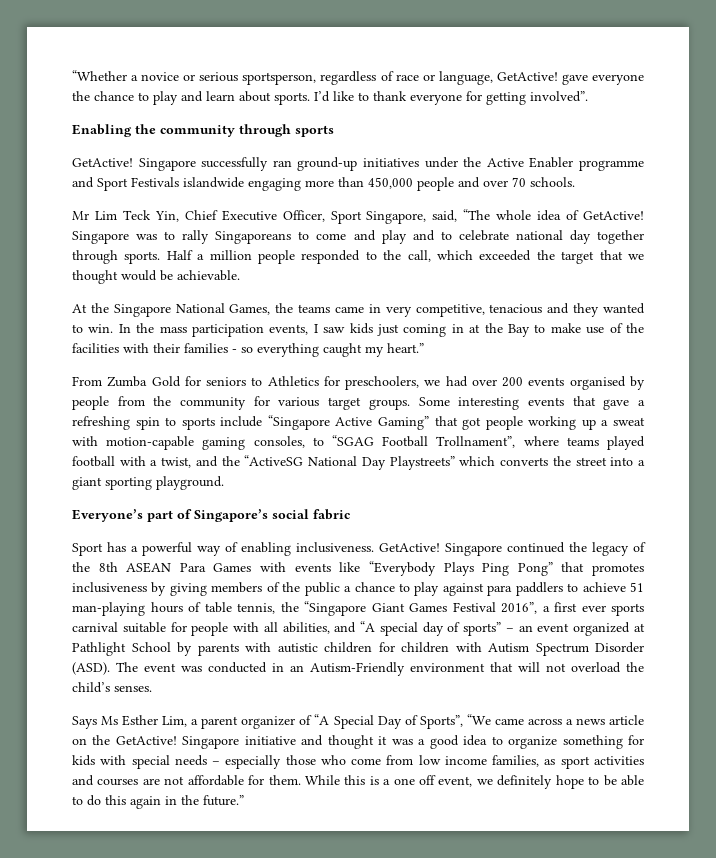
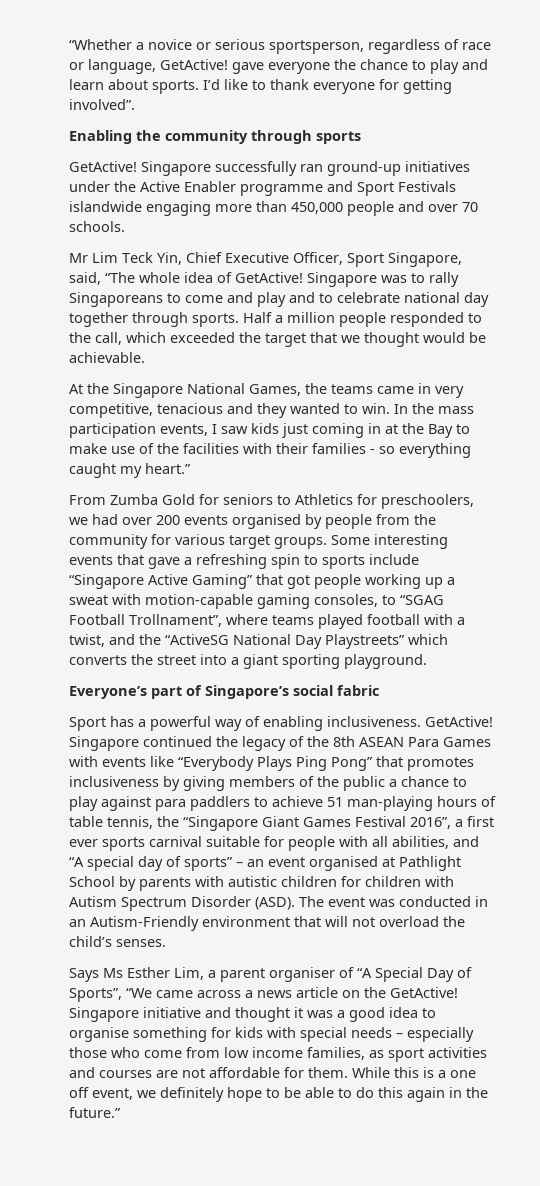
[573,622,631,636] organized -> [309,856,378,871] organised
[241,716,296,729] organizer -> [269,967,335,982] organiser
[508,736,558,749] organize -> [69,1027,129,1042] organise

